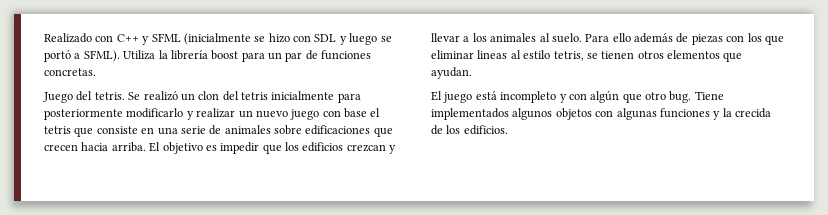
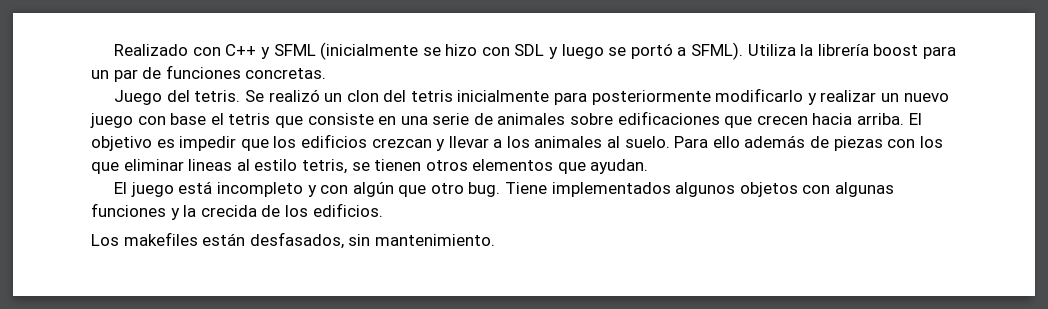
(508, 130) none -> [91,232,495,249] // Los makefiles están desfasados, sin mantenimiento.

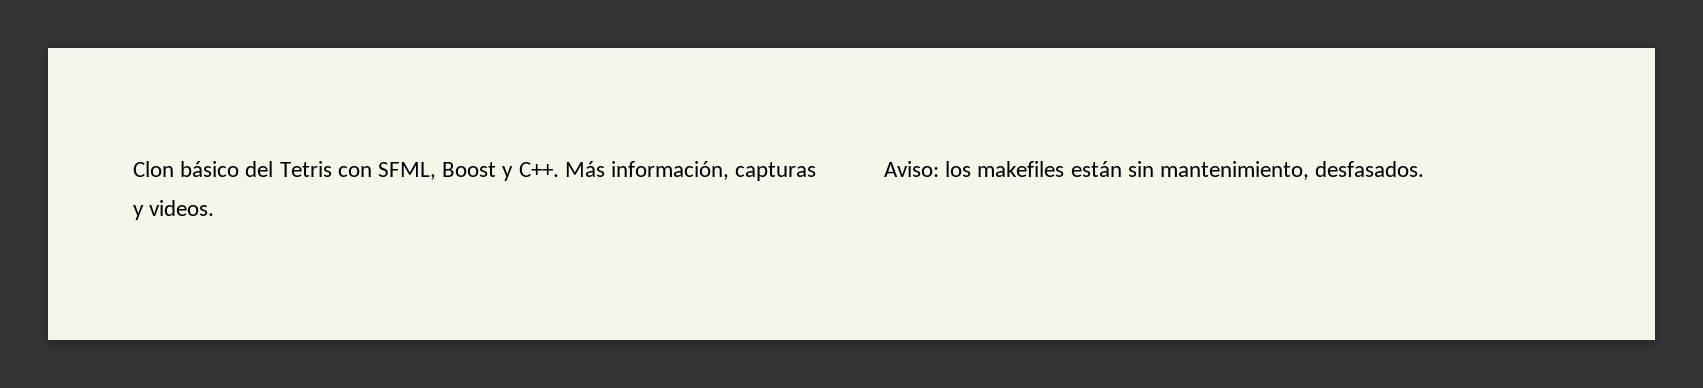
[114,42,956,60] [91,65,327,82] [114,88,949,105] [90,111,922,128] [91,134,943,151] [91,159,649,174] [114,181,894,197] [91,203,383,220] [91,232,495,249] Realizado con C++ y SFML (inicialmente se hizo con SDL y luego se portó a SFML). Utiliza la librería boost para un par de funciones concretas. // Juego del tetris. Se realizó un clon del tetris inicialmente para posteriormente modificarlo y realizar un nuevo juego con base el tetris que consiste en una serie de animales sobre edificaciones que crecen hacia arriba. El objetivo es impedir que los edificios crezcan y llevar a los animales al suelo. Para ello además de piezas con los que eliminar lineas al estilo tetris, se tienen otros elementos que ayudan. // El juego está incompleto y con algún que otro bug. Tiene implementados algunos objetos con algunas funciones y la crecida de los edificios. // Los makefiles están desfasados, sin mantenimiento. -> [133,161,817,181] [133,200,215,220] [884,161,1425,180] Clon básico del Tetris con SFML, Boost y C++. Más información, capturas y videos. // Aviso: los makefiles están sin mantenimiento, desfasados.

